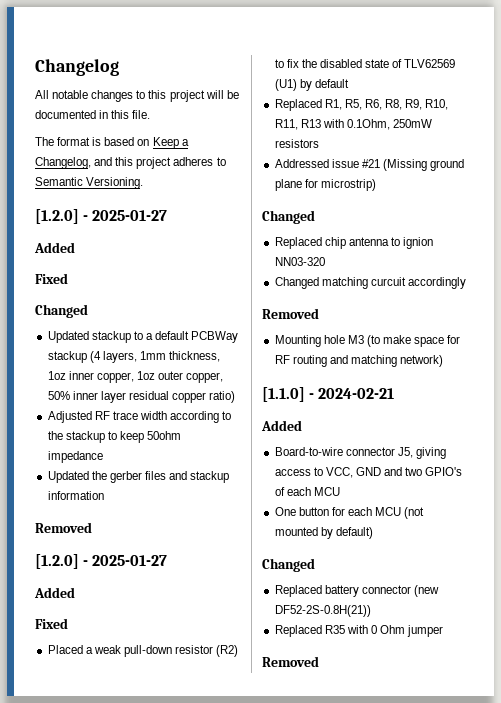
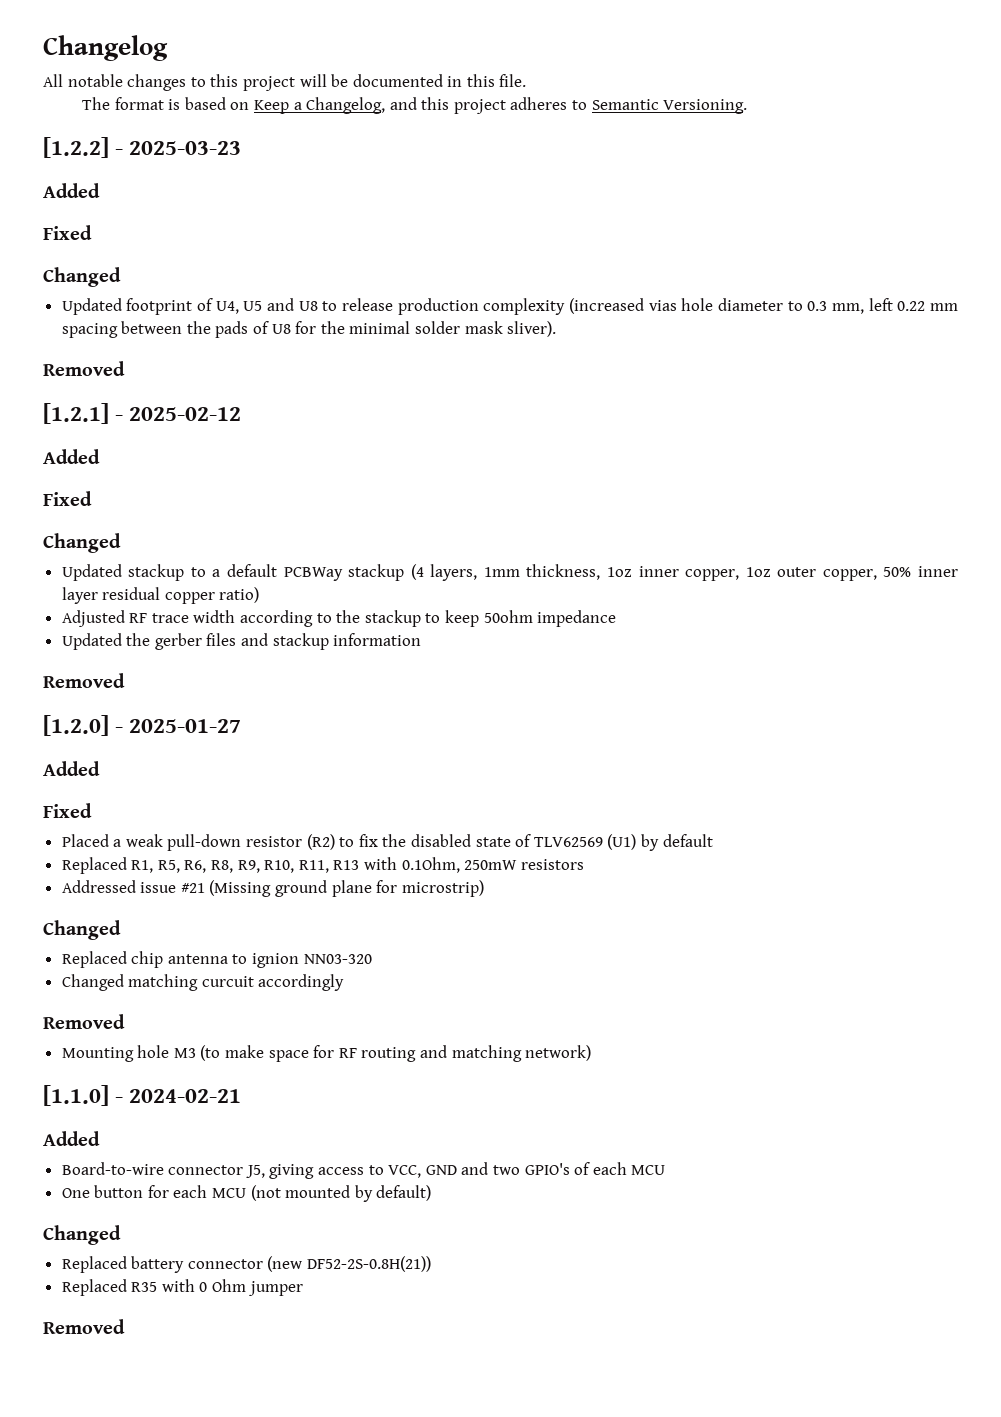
[35,209,168,224] [1.2.0] - 2025-01-27 -> [43,137,242,158] [43,183,100,198] [43,225,92,240] [43,267,121,287] [61,298,958,315] [61,321,557,338] [43,361,125,376] [43,403,242,424] [1.2.2] - 2025-03-23 // Added // Fixed // Changed // Updated footprint of U4, U5 and U8 to release production complexity (increased vias hole diameter to 0.3 mm, left 0.22 mm spacing between the pads of U8 for the minimal solder mask sliver). // Removed // [1.2.1] - 2025-02-12

